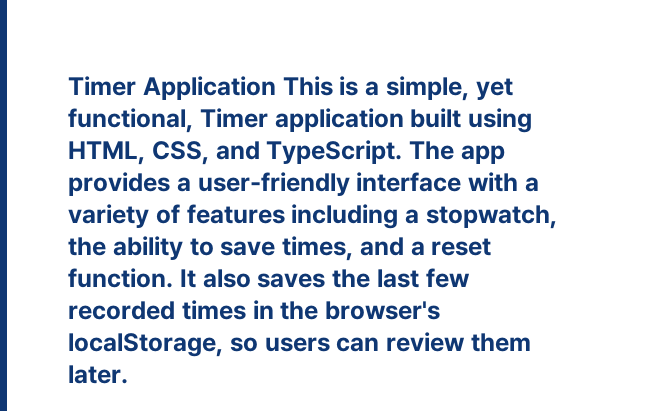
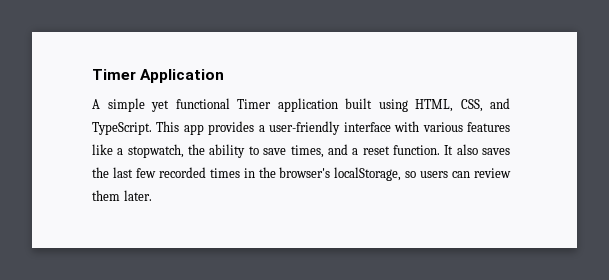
[282,76,513,101] [68,108,193,133] This is a simple, yet functional, -> [92,98,230,112] // A simple yet functional
[409,141,454,160] The -> [156,121,180,132] This
[524,177,539,192] [68,204,399,229] a variety of features including -> [422,122,511,132] [92,144,113,155] various features like

